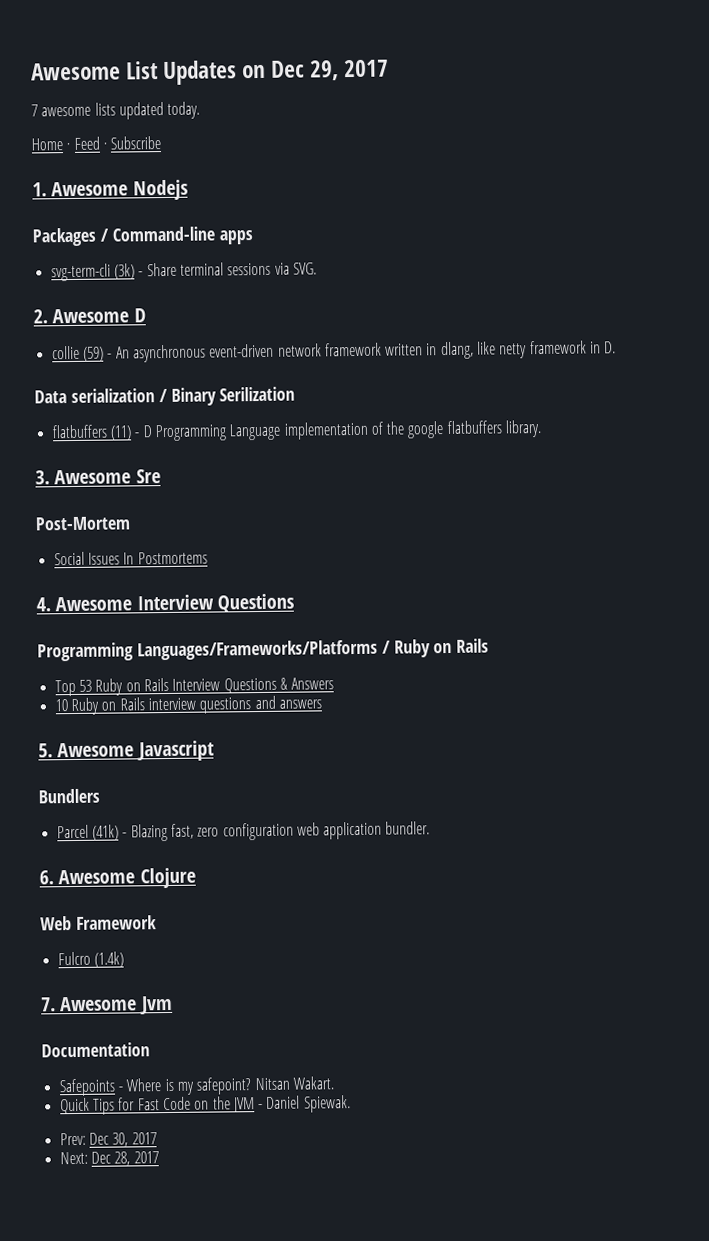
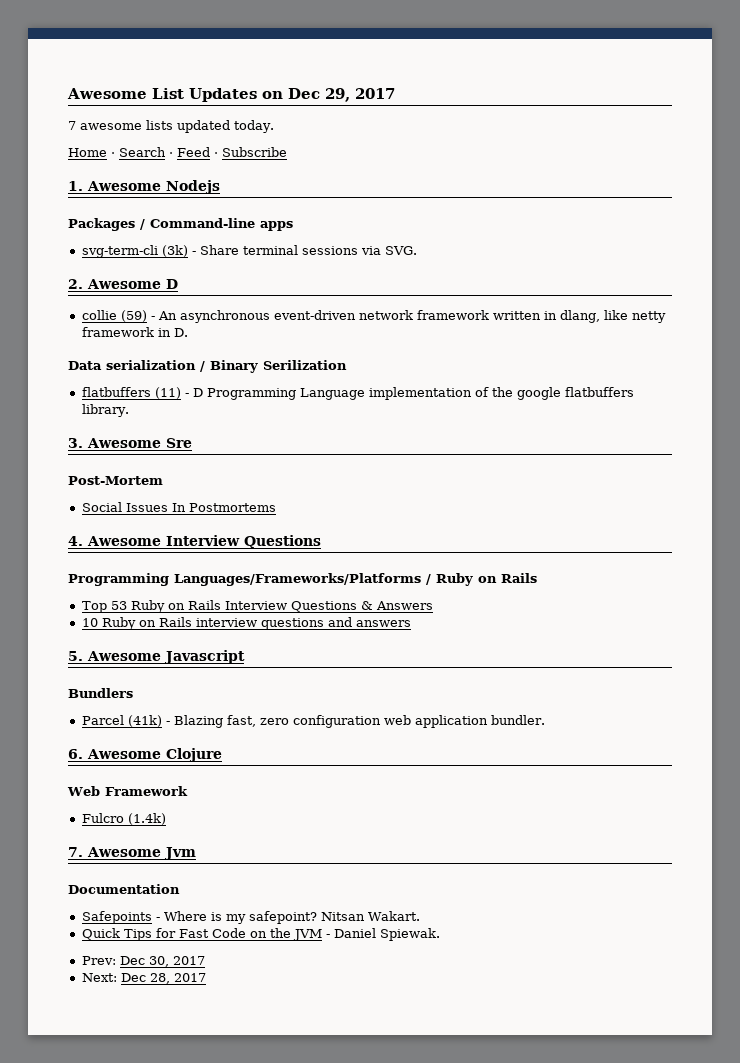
(71, 146) none -> [119,147,173,157] Search ·

